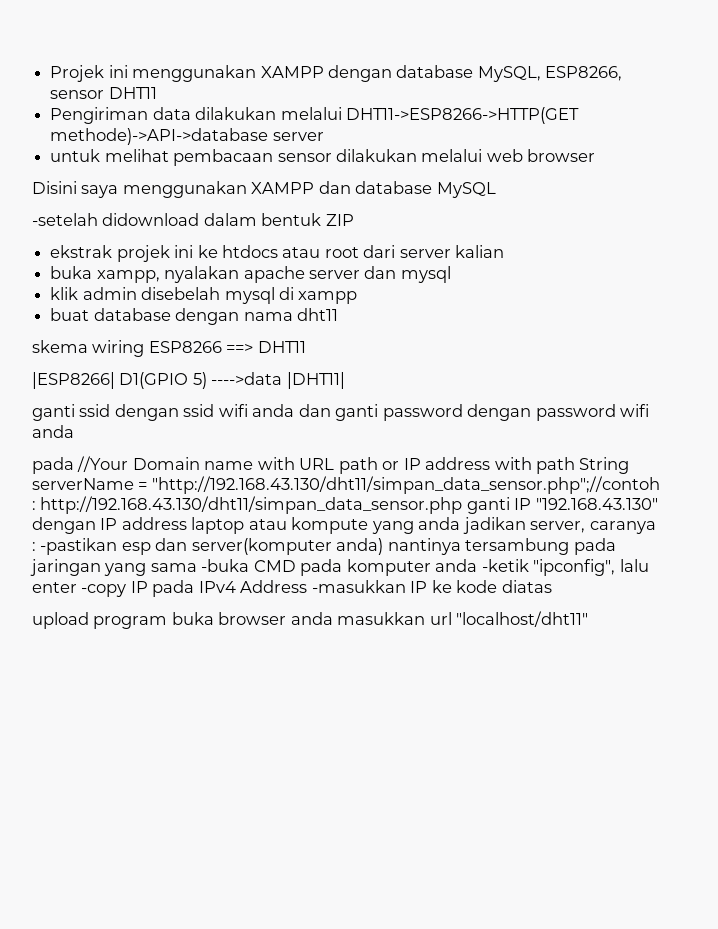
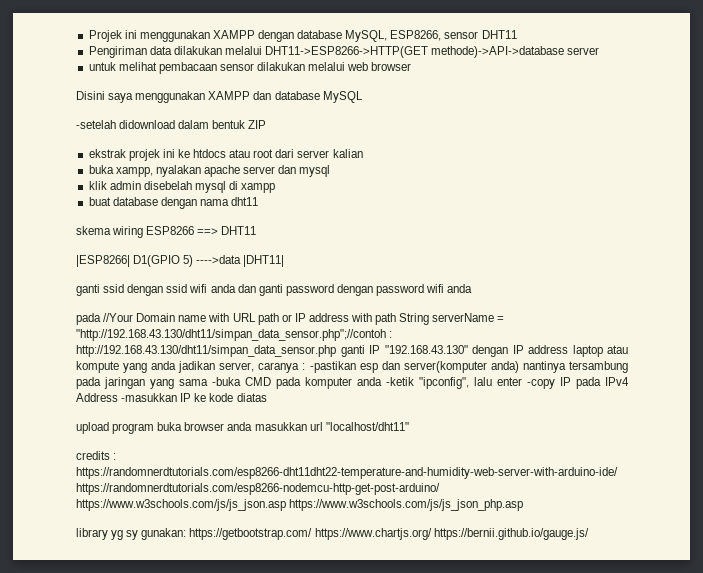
(589, 619) none -> [76,451,117,460] [76,467,618,479] [76,483,440,495] [76,499,524,511] [76,528,589,540] // credits : https://randomnerdtutorials.com/esp8266-dht11dht22-temperature-and-humidity-web-server-with-arduino-ide/ https://randomnerdtutorials.com/esp8266-nodemcu-http-get-post-arduino/ https://www.w3schools.com/js/js_json.asp https://www.w3schools.com/js/js_json_php.asp // library yg sy gunakan: https://getbootstrap.com/ https://www.chartjs.org/ https://bernii.github.io/gauge.js/

